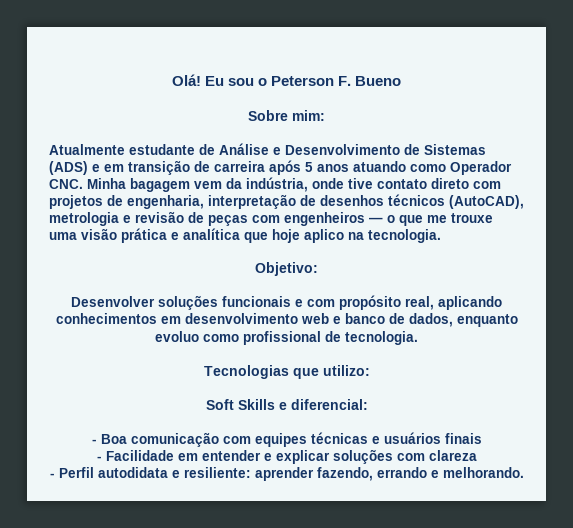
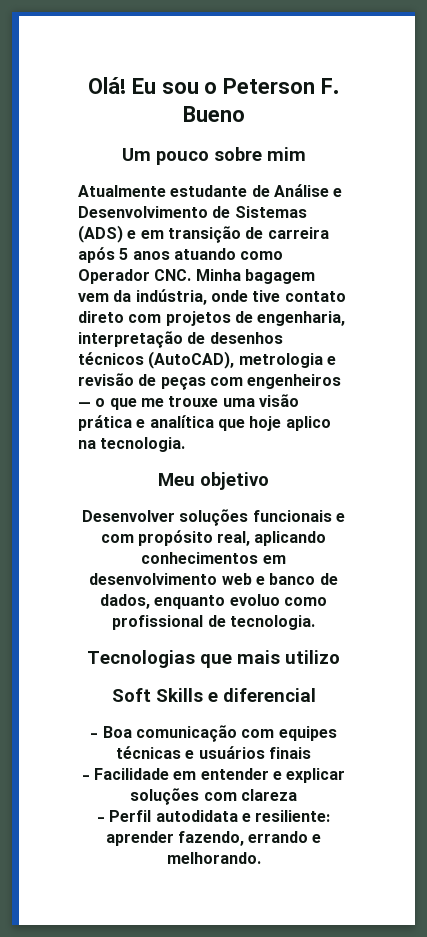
[248,110,325,121] Sobre mim: -> [121,147,306,165] Um pouco sobre mim
[255,262,318,276] Objetivo: -> [158,472,269,490] Meu objetivo
[322,365,370,376] utilizo: -> [237,650,340,664] mais utilizo
[290,399,368,410] diferencial: -> [222,688,316,702] diferencial

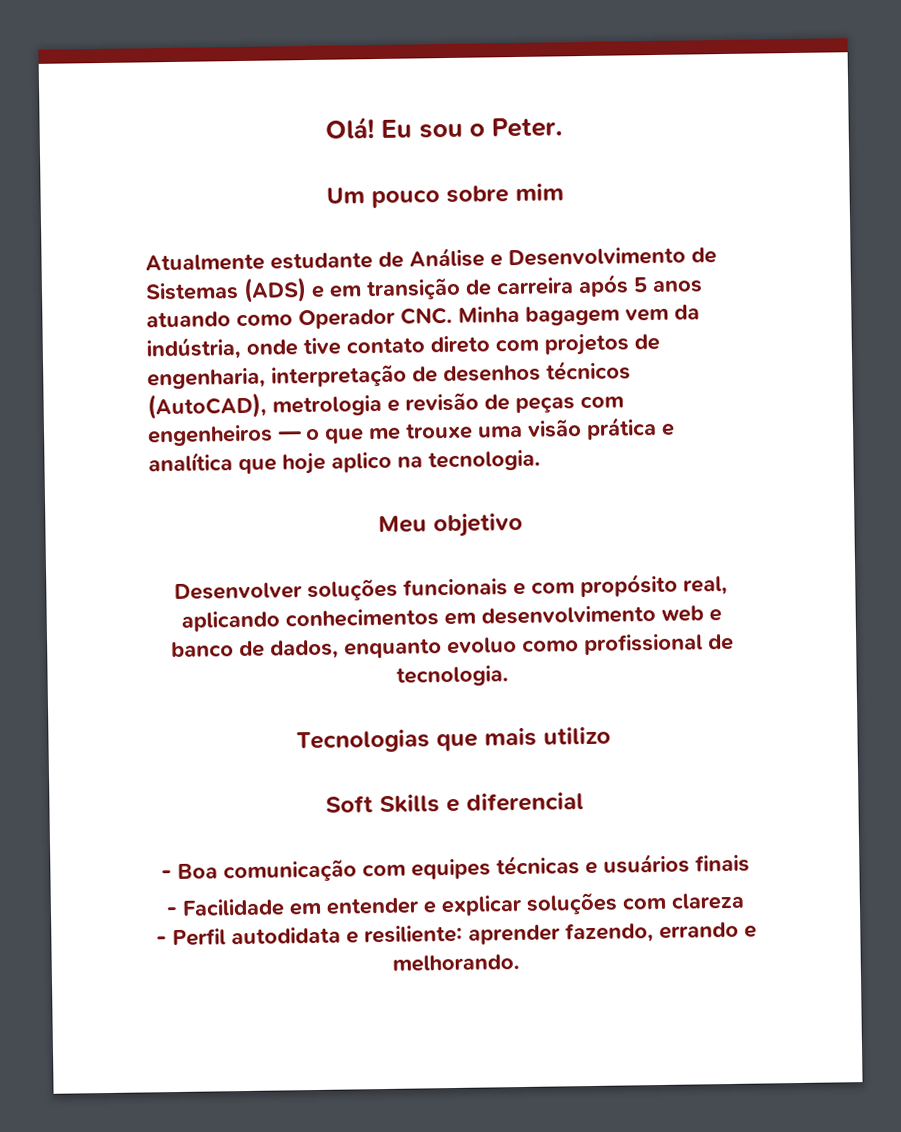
[223,78,340,94] [182,106,245,122] Peterson F. Bueno -> [490,117,563,138] Peter.

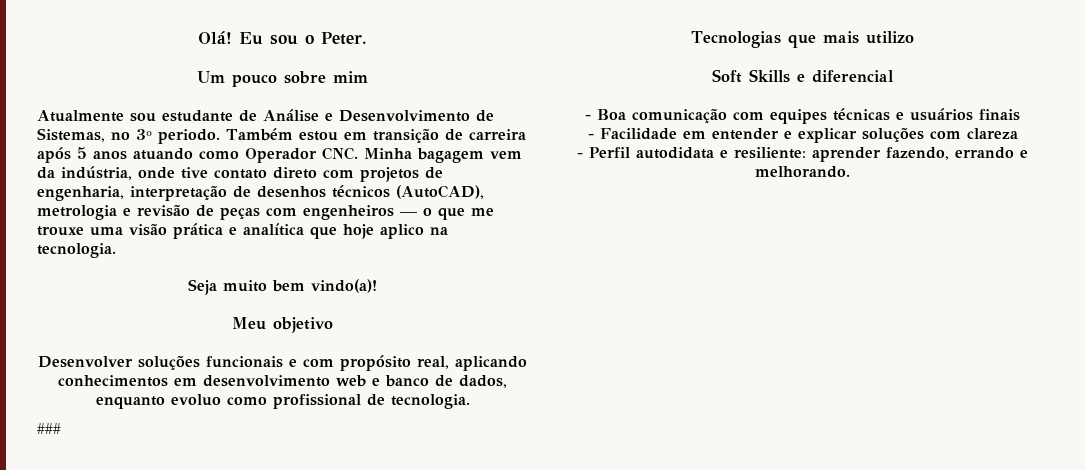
(265, 262) none -> [130,113,156,122] sou
[145,277,325,303] Sistemas (ADS) e -> [37,128,338,144] Sistemas, no 3º periodo. Também estou
(541, 460) none -> [188,279,377,295] // Seja muito bem vindo(a)!
(509, 676) none -> [37,423,61,434] // ###

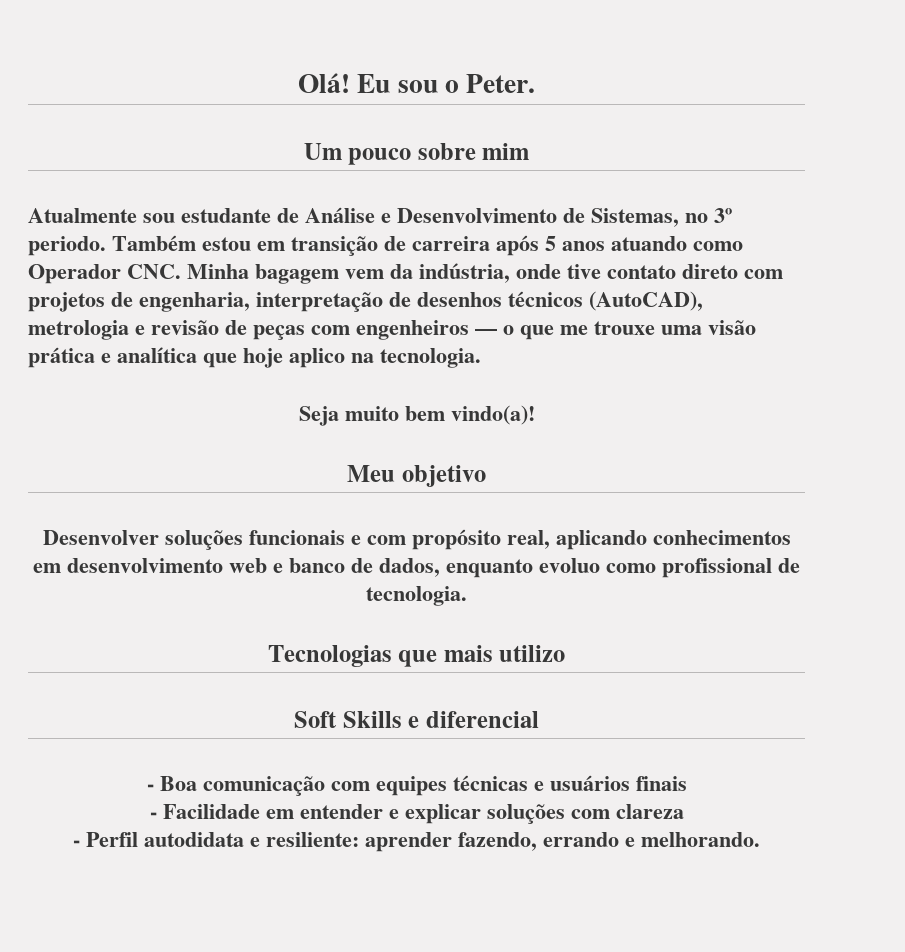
[37,423,61,434] // ### -> (467, 596) none

